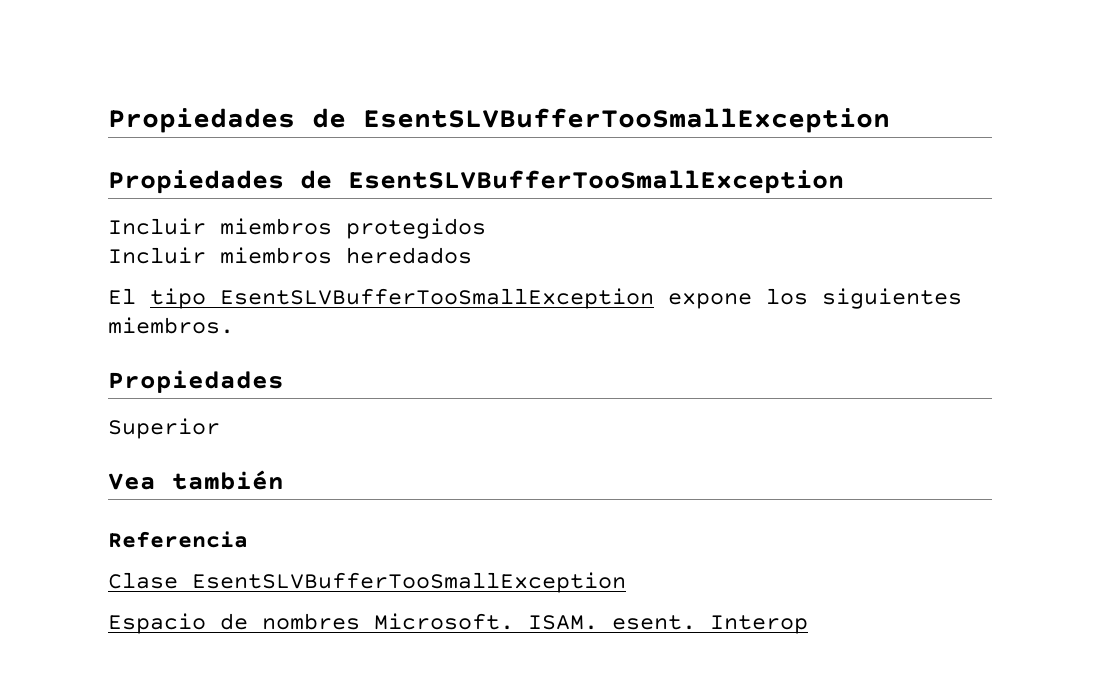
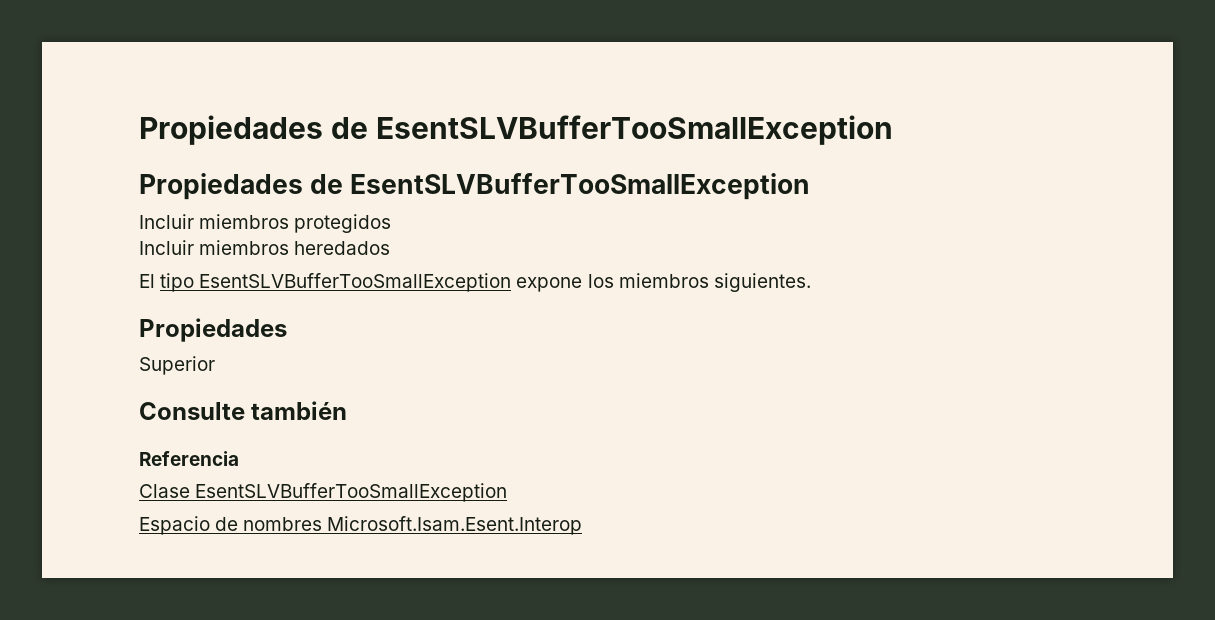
[822,288,962,309] [108,317,234,334] siguientes miembros. -> [618,273,811,292] miembros siguientes.
[108,473,156,490] Vea -> [139,402,245,420] Consulte
[374,613,808,634] Microsoft. ISAM. esent. Interop -> [327,516,583,535] Microsoft.Isam.Esent.Interop

